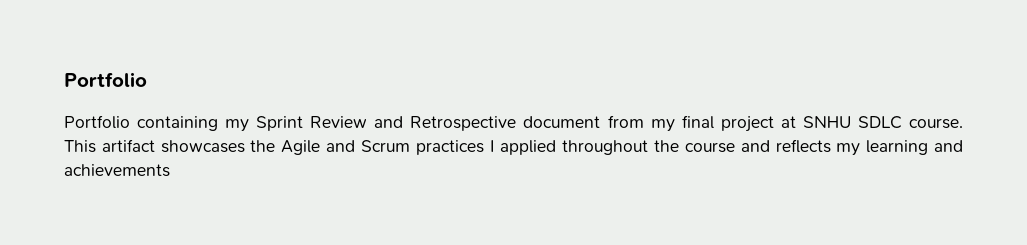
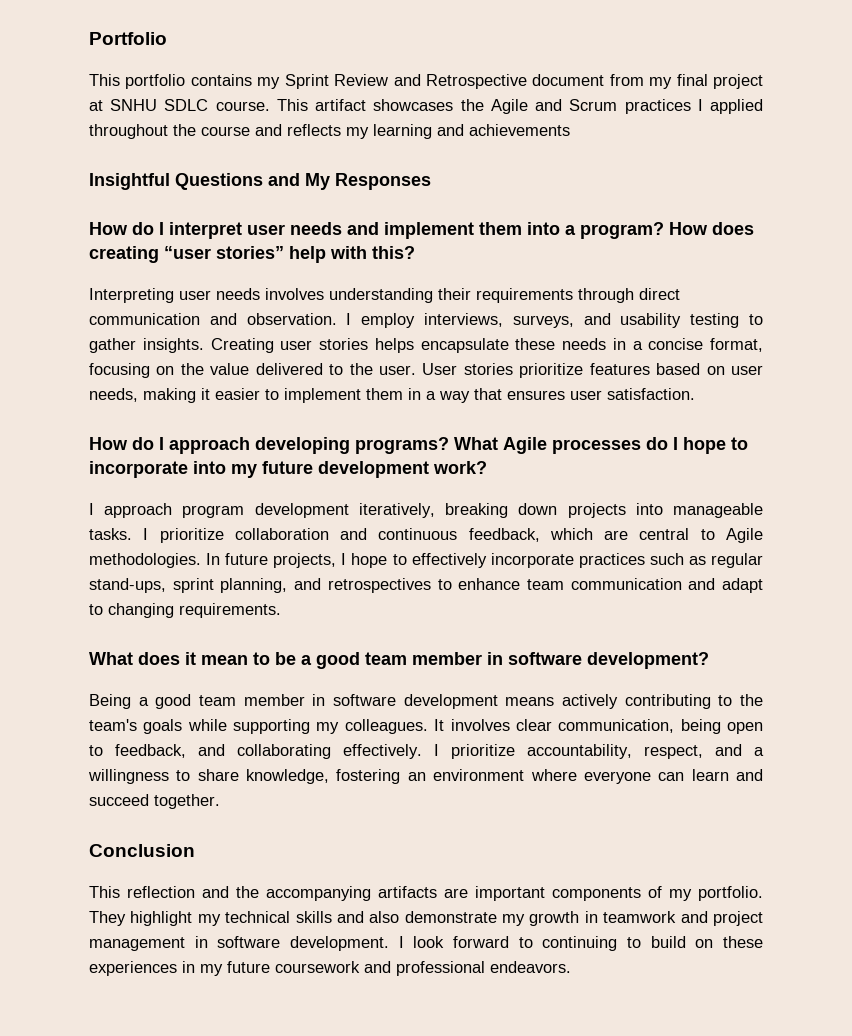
[64,115,219,131] Portfolio containing -> [89,74,252,89] This portfolio contains
(170, 170) none -> [89,173,431,190] [89,222,754,239] [89,246,415,263] [89,288,680,303] [89,313,763,328] [89,338,763,353] [89,363,764,378] [89,388,695,403] [89,437,748,454] [89,461,487,478] [89,503,763,518] [89,528,763,543] [89,553,764,568] [89,578,763,593] [89,603,281,618] [89,652,709,669] [89,694,763,709] [89,719,764,734] [89,744,764,759] [88,769,764,784] [89,794,220,809] [89,844,195,857] [89,886,763,901] [89,911,763,926] [89,936,763,951] [89,961,571,976] // Insightful Questions and My Responses // How do I interpret user needs and implement them into a program? How does creating “user stories” help with this? // Interpreting user needs involves understanding their requirements through direct communication and observation. I employ interviews, surveys, and usability testing to gather insights. Creating user stories helps encapsulate these needs in a concise format, focusing on the value delivered to the user. User stories prioritize features based on user needs, making it easier to implement them in a way that ensures user satisfaction. // How do I approach developing programs? What Agile processes do I hope to incorporate into my future development work? // I approach program development iteratively, breaking down projects into manageable tasks. I prioritize collaboration and continuous feedback, which are central to Agile methodologies. In future projects, I hope to effectively incorporate practices such as regular stand-ups, sprint planning, and retrospectives to enhance team communication and adapt to changing requirements. // What does it mean to be a good team member in software development? // Being a good team member in software development means actively contributing to the team's goals while supporting my colleagues. It involves clear communication, being open to feedback, and collaborating effectively. I prioritize accountability, respect, and a willingness to share knowledge, fostering an environment where everyone can learn and succeed together. // Conclusion // This reflection and the accompanying artifacts are important components of my portfolio. They highlight my technical skills and also demonstrate my growth in teamwork and project management in software development. I look forward to continuing to build on these experiences in my future coursework and professional endeavors.

